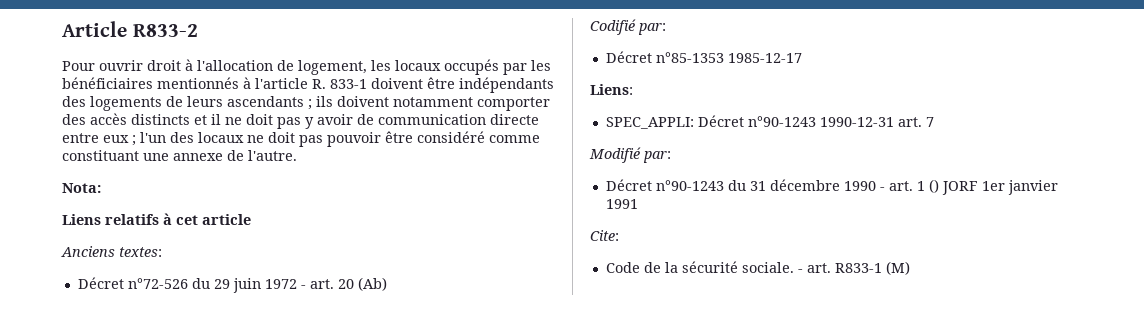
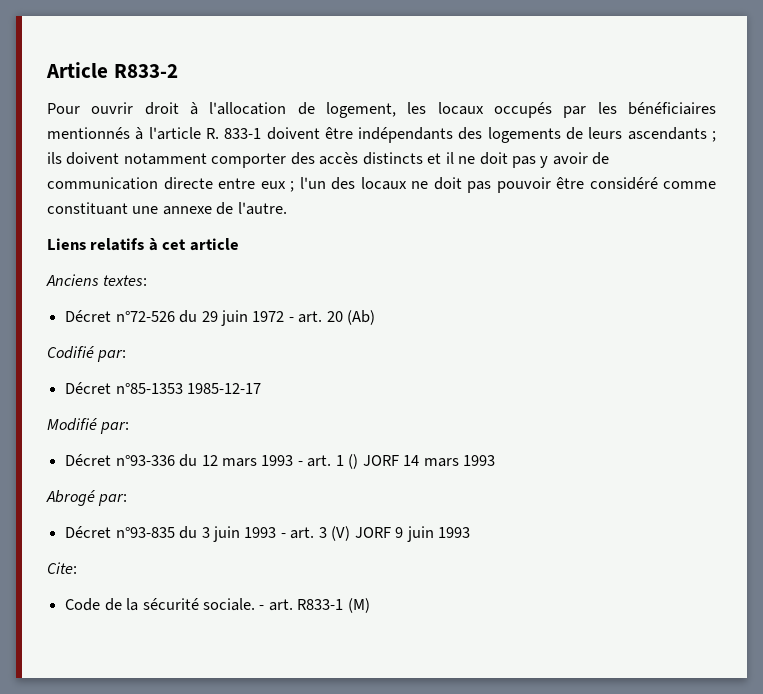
[62,183,101,193] // Nota: -> (287, 208) none
[590,84,633,95] [605,115,934,129] [589,147,671,163] [605,179,876,191] Liens: // SPEC_APPLI: Décret n°90-1243 1990-12-31 art. 7 // Modifié par: // Décret n°90-1243 du 31 décembre 1990 -> [47,418,130,434] [65,454,294,467] Modifié par: // Décret n°93-336 du 12 mars 1993
[981,180,1058,195] [605,199,638,209] 1er janvier 1991 -> [403,455,496,467] [46,490,128,506] [65,526,471,542] 14 mars 1993 // Abrogé par: // Décret n°93-835 du 3 juin 1993 - art. 3 (V) JORF 9 juin 1993

